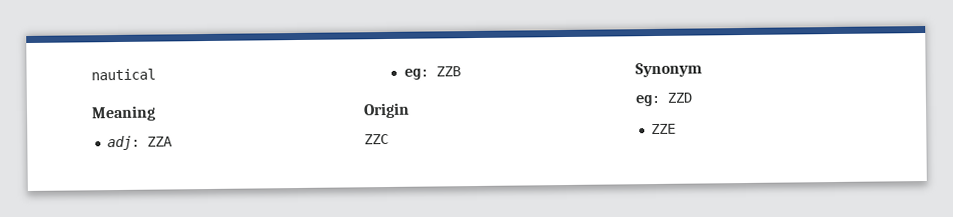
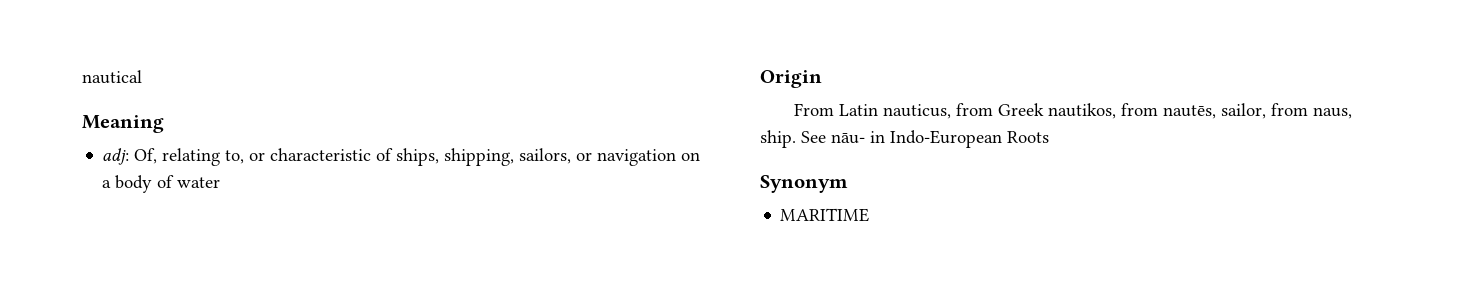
[146,136,173,147] [403,66,461,80] [363,102,410,119] [364,133,389,145] [635,62,702,78] [635,92,692,107] [650,123,676,135] ZZA // eg: ZZB // Origin // ZZC // Synonym // eg: ZZD // ZZE -> [134,148,701,166] [102,175,221,193] [760,70,822,88] [793,103,1352,119] [760,130,1049,148] [760,175,848,193] [780,208,870,222] Of, relating to, or characteristic of ships, shipping, sailors, or navigation on a body of water // Origin // From Latin nauticus, from Greek nautikos, from nautēs, sailor, from naus, ship. See nāu- in Indo-European Roots // Synonym // MARITIME

